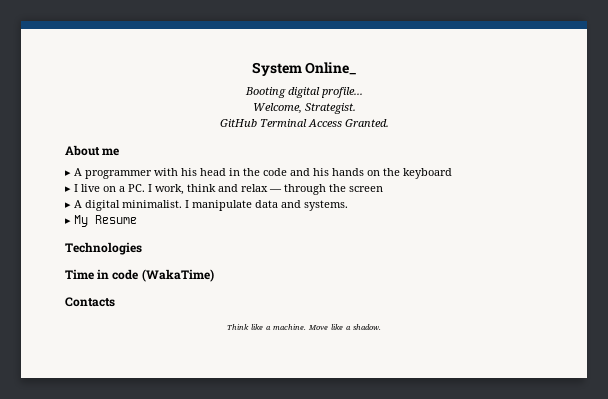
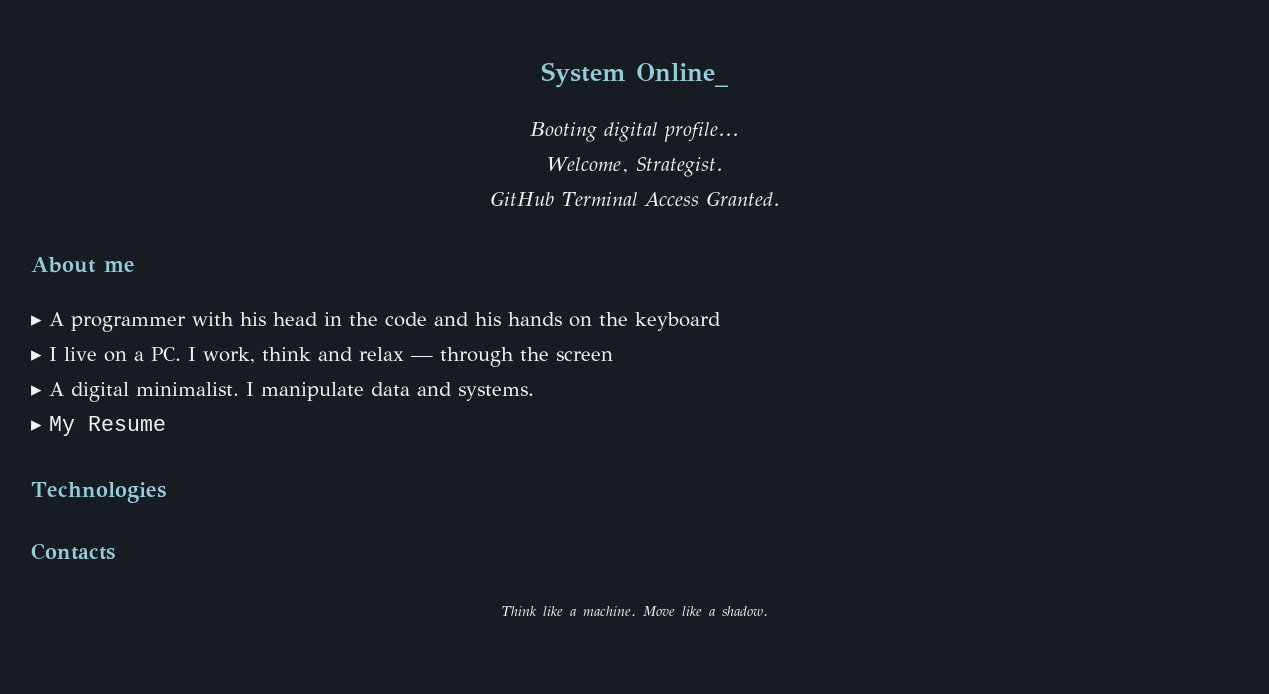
[65,269,214,282] // Time in code (WakaTime) -> (166, 492) none

